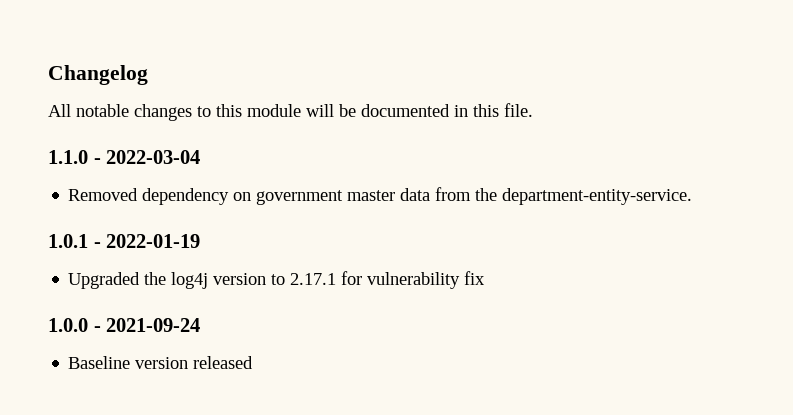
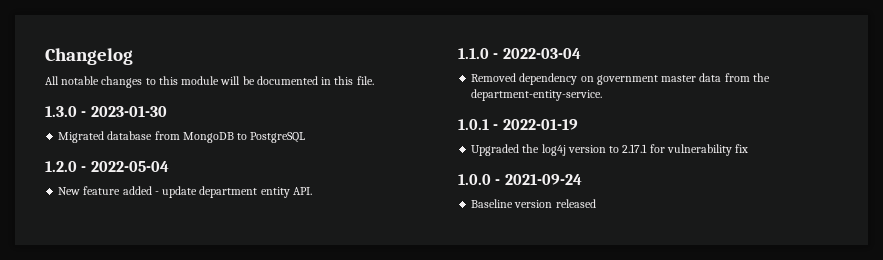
(533, 110) none -> [45,106,167,117] [58,131,306,143] [45,161,169,172] [58,186,312,198] // 1.3.0 - 2023-01-30 // Migrated database from MongoDB to PostgreSQL // 1.2.0 - 2022-05-04 // New feature added - update department entity API.

